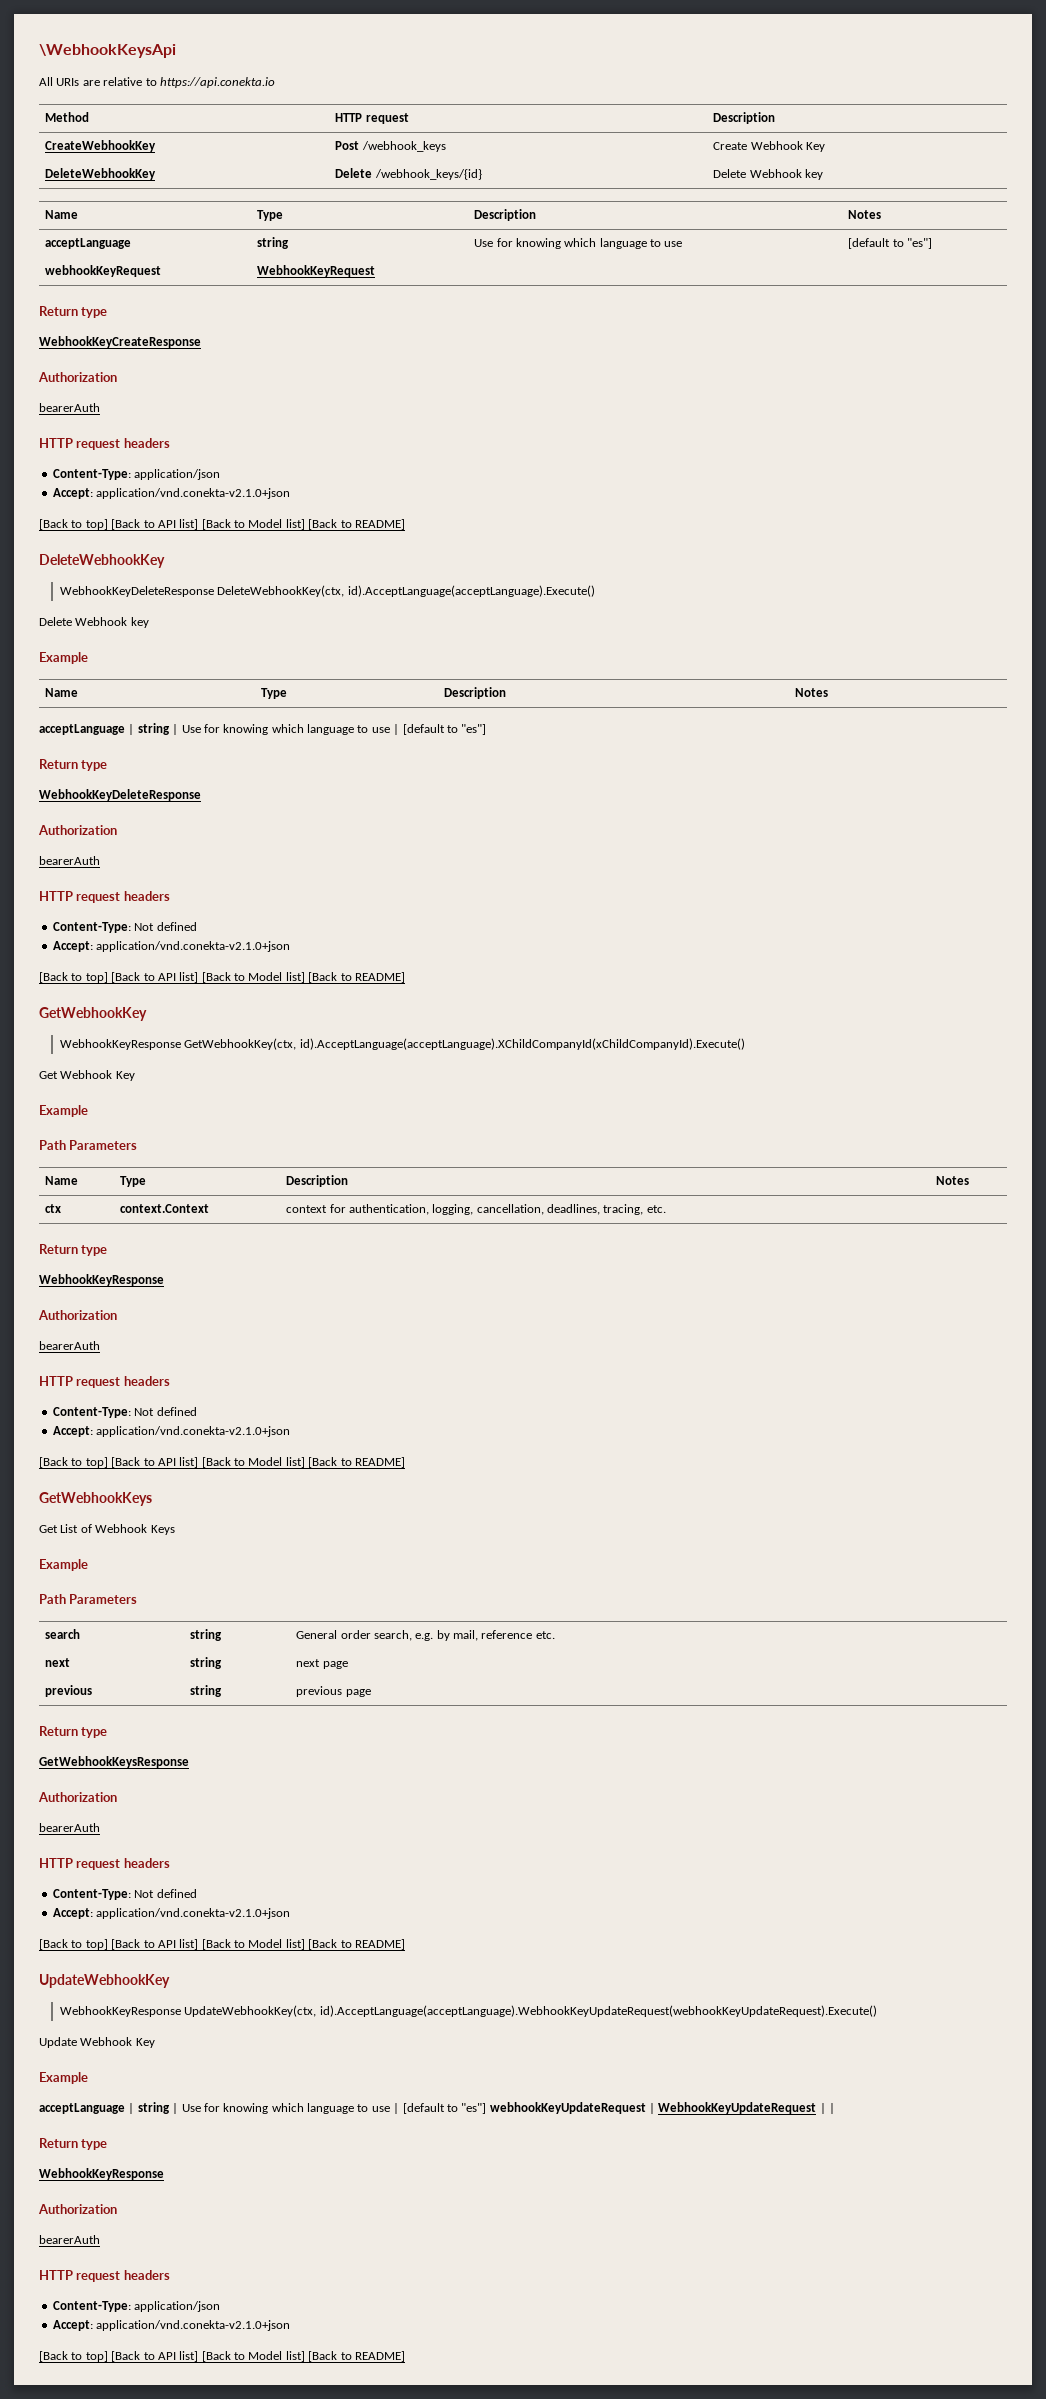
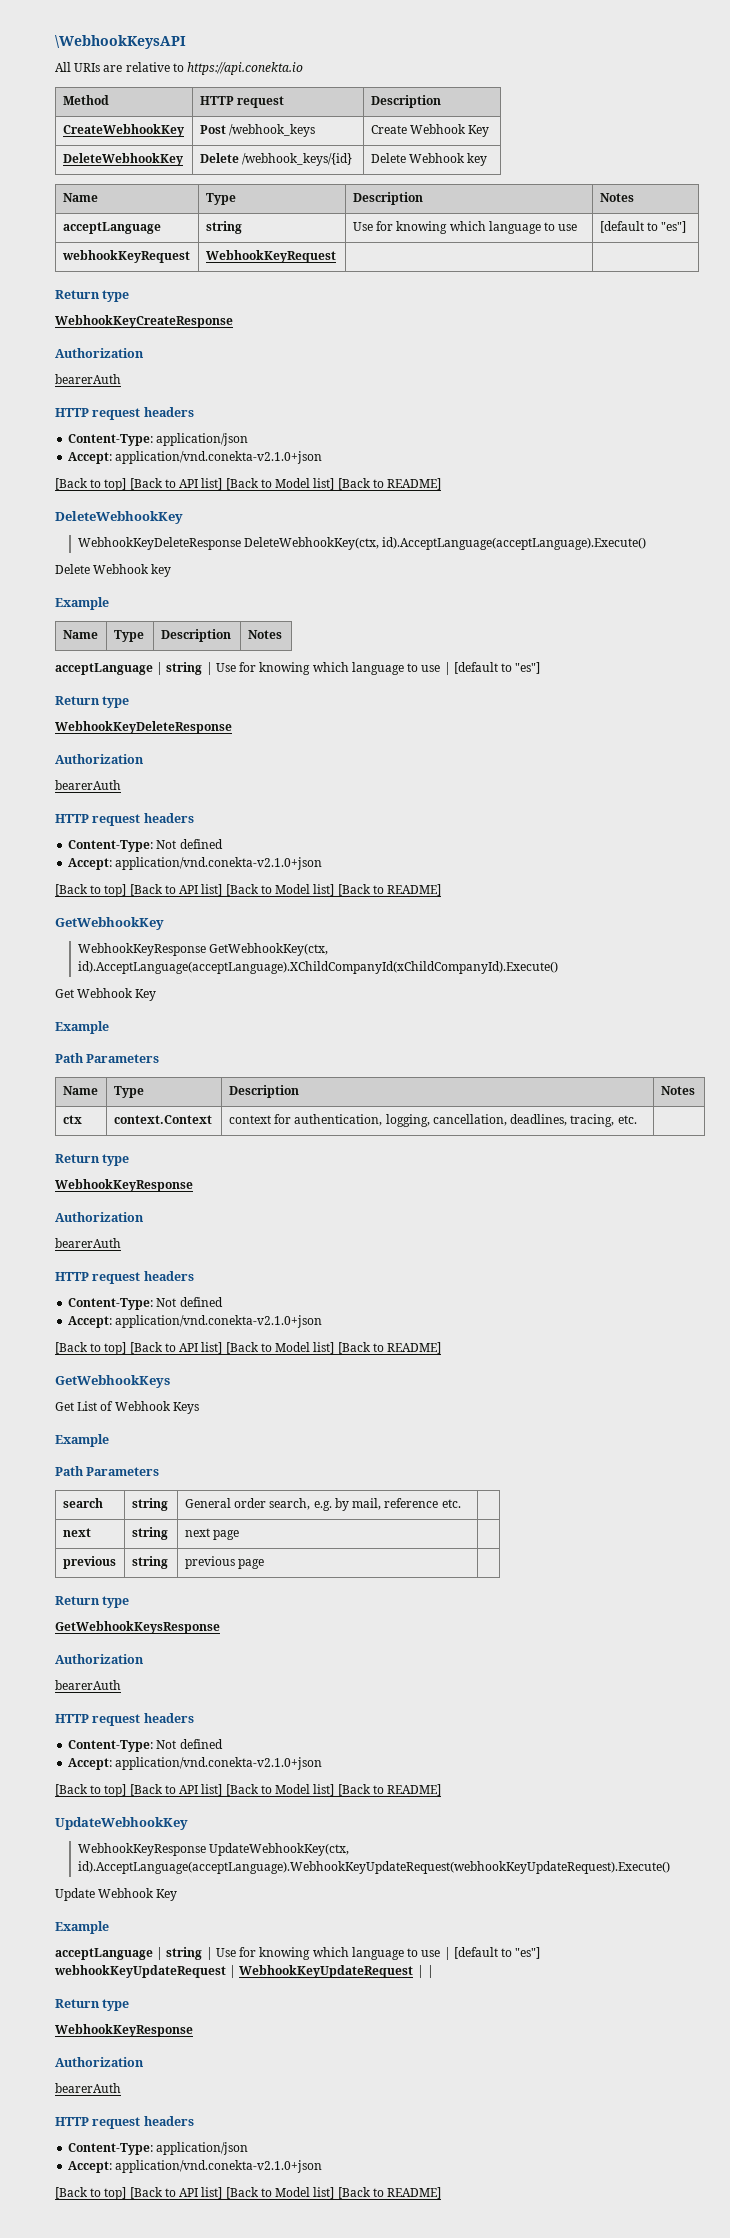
[39,44,176,58] \WebhookKeysApi -> [55,35,186,49] \WebhookKeysAPI

